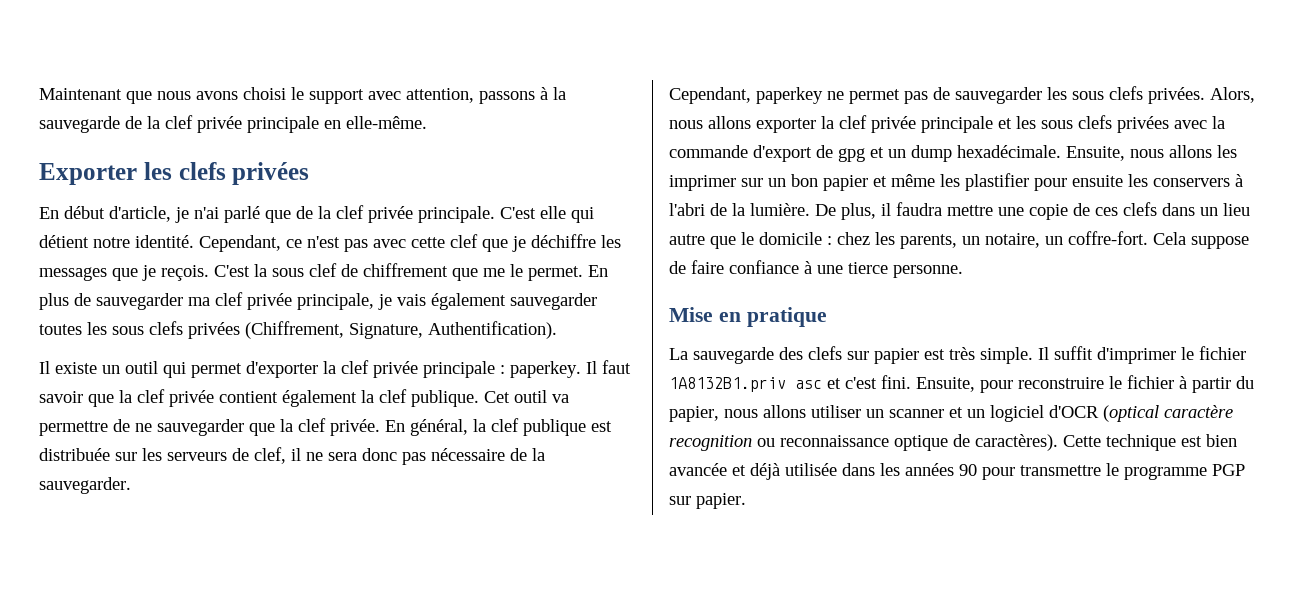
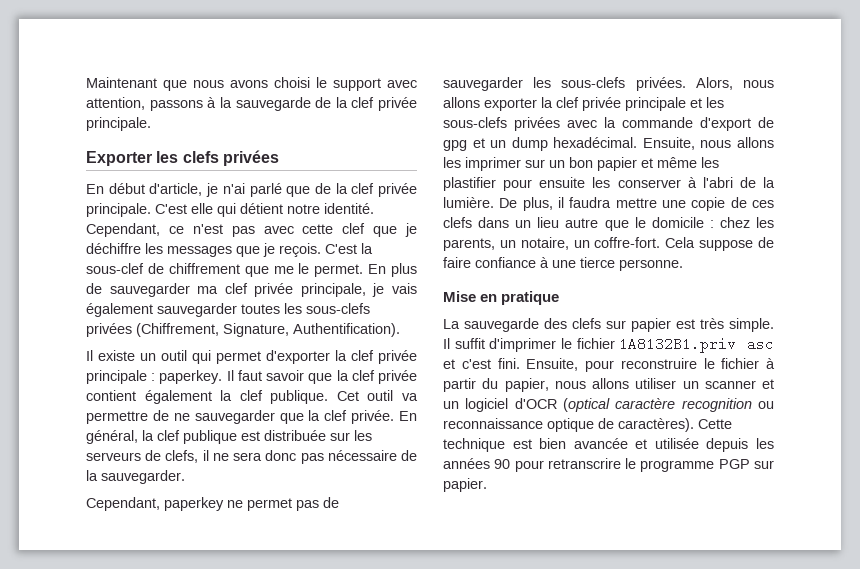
[247,116,427,133] principale en elle-même. -> [86,117,151,131] principale.
[272,263,337,277] sous clef -> [86,263,144,274] sous-clef
[112,321,183,335] sous clefs -> [306,303,370,314] sous-clefs
[254,447,286,464] clef, -> [165,450,199,463] clefs,
[1072,86,1143,100] sous clefs -> [561,77,626,88] sous-clefs
[1041,115,1112,129] sous clefs -> [443,117,507,128] sous-clefs
[957,145,1061,158] hexadécimale. -> [553,137,638,148] hexadécimal.
[1153,178,1230,187] conservers -> [617,179,681,188] conserver
[750,463,875,480] déjà utilisée dans -> [654,438,749,452] utilisée depuis
[1020,465,1101,476] transmettre -> [547,458,621,469] retranscrire

